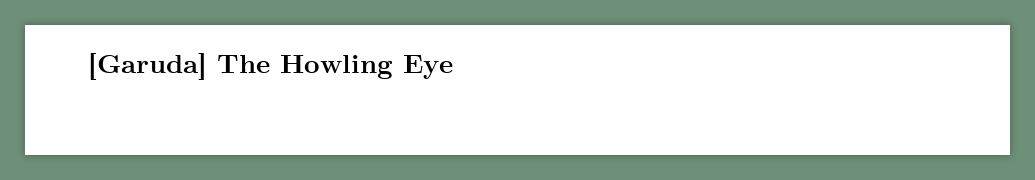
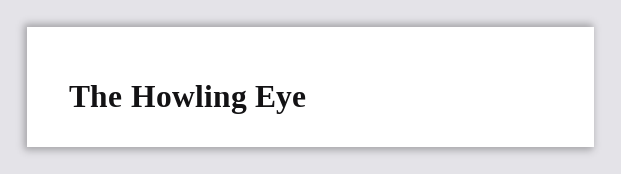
[88,53,207,80] [Garuda] -> (69, 96) none

